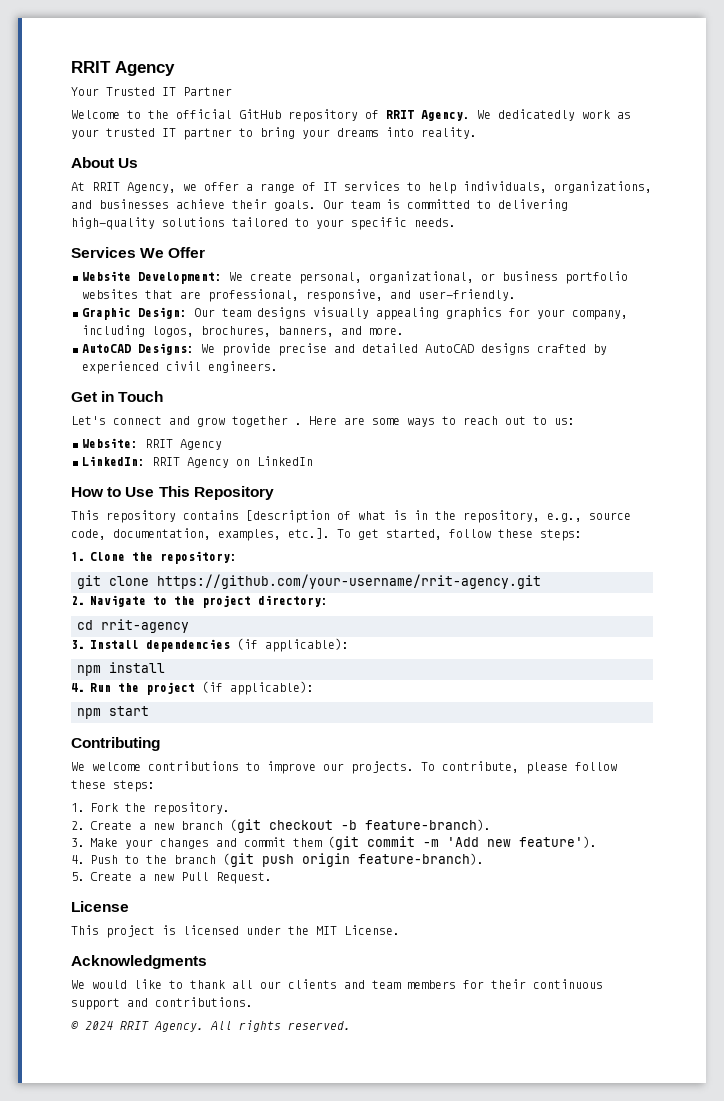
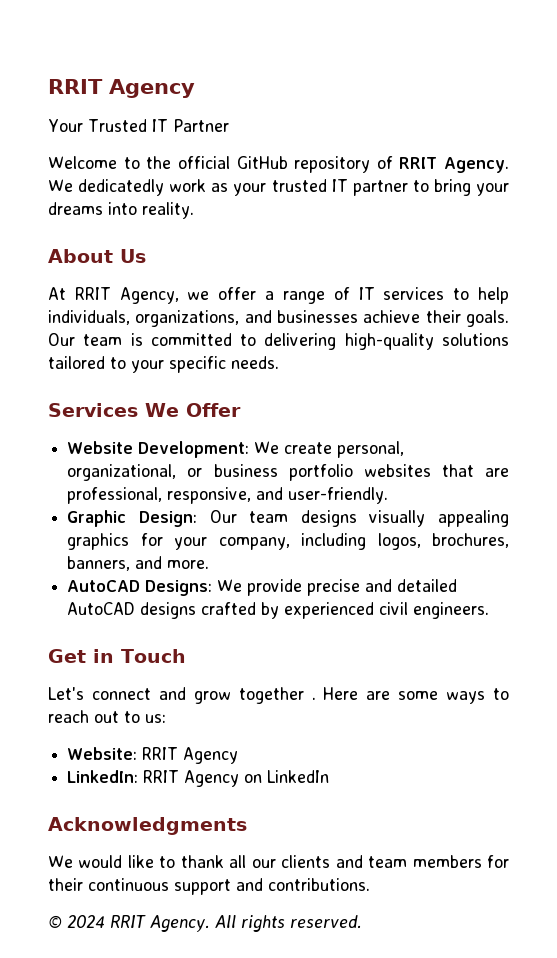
[71,486,274,500] [71,510,631,523] [71,528,582,541] [71,551,237,564] [77,574,541,589] [71,595,328,608] [77,619,189,633] [71,638,349,652] [77,662,165,676] [71,681,314,695] [77,706,149,719] [71,737,160,751] [71,761,617,774] [71,780,155,792] [71,802,230,815] [71,819,491,833] [71,836,597,850] [71,853,484,867] [71,872,272,884] [71,901,129,912] [71,925,400,938] // How to Use This Repository // This repository contains [description of what is in the repository, e.g., source code, documentation, examples, etc.]. To get started, follow these steps: // 1. Clone the repository: // git clone https://github.com/your-username/rrit-agency.git // 2. Navigate to the project directory: // cd rrit-agency // 3. Install dependencies (if applicable): // npm install // 4. Run the project (if applicable): // npm start // Contributing // We welcome contributions to improve our projects. To contribute, please follow these steps: // 1. Fork the repository. // 2. Create a new branch (git checkout -b feature-branch). // 3. Make your changes and commit them (git commit -m 'Add new feature'). // 4. Push to the branch (git push origin feature-branch). // 5. Create a new Pull Request. // License // This project is licensed under the MIT License. -> (330, 776) none

